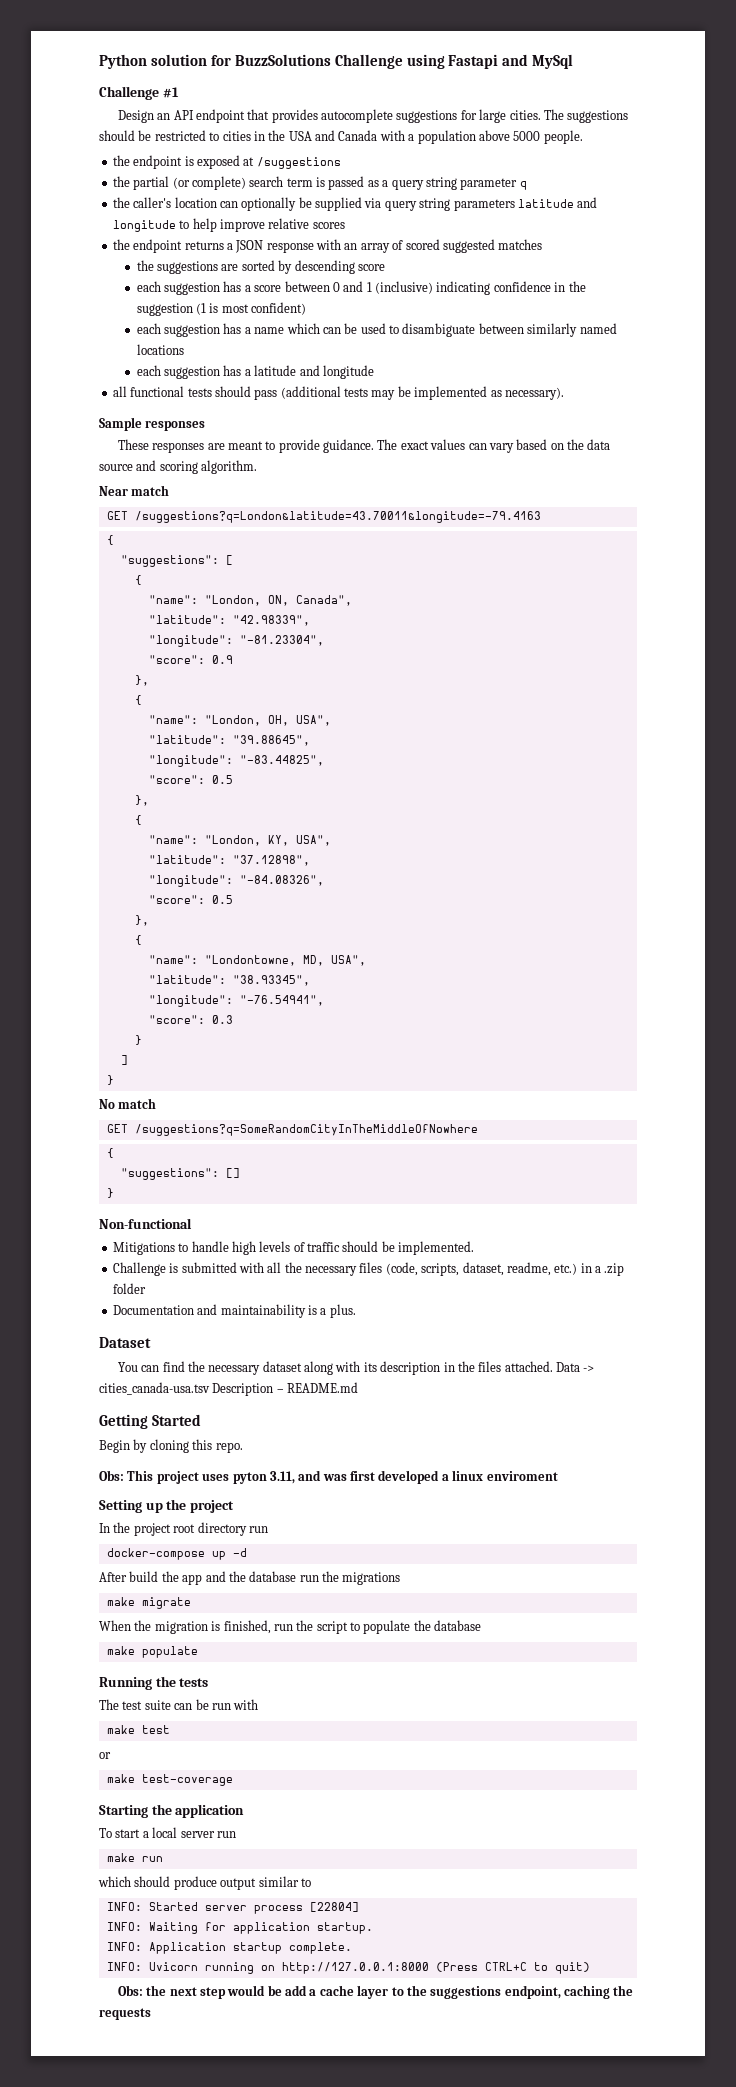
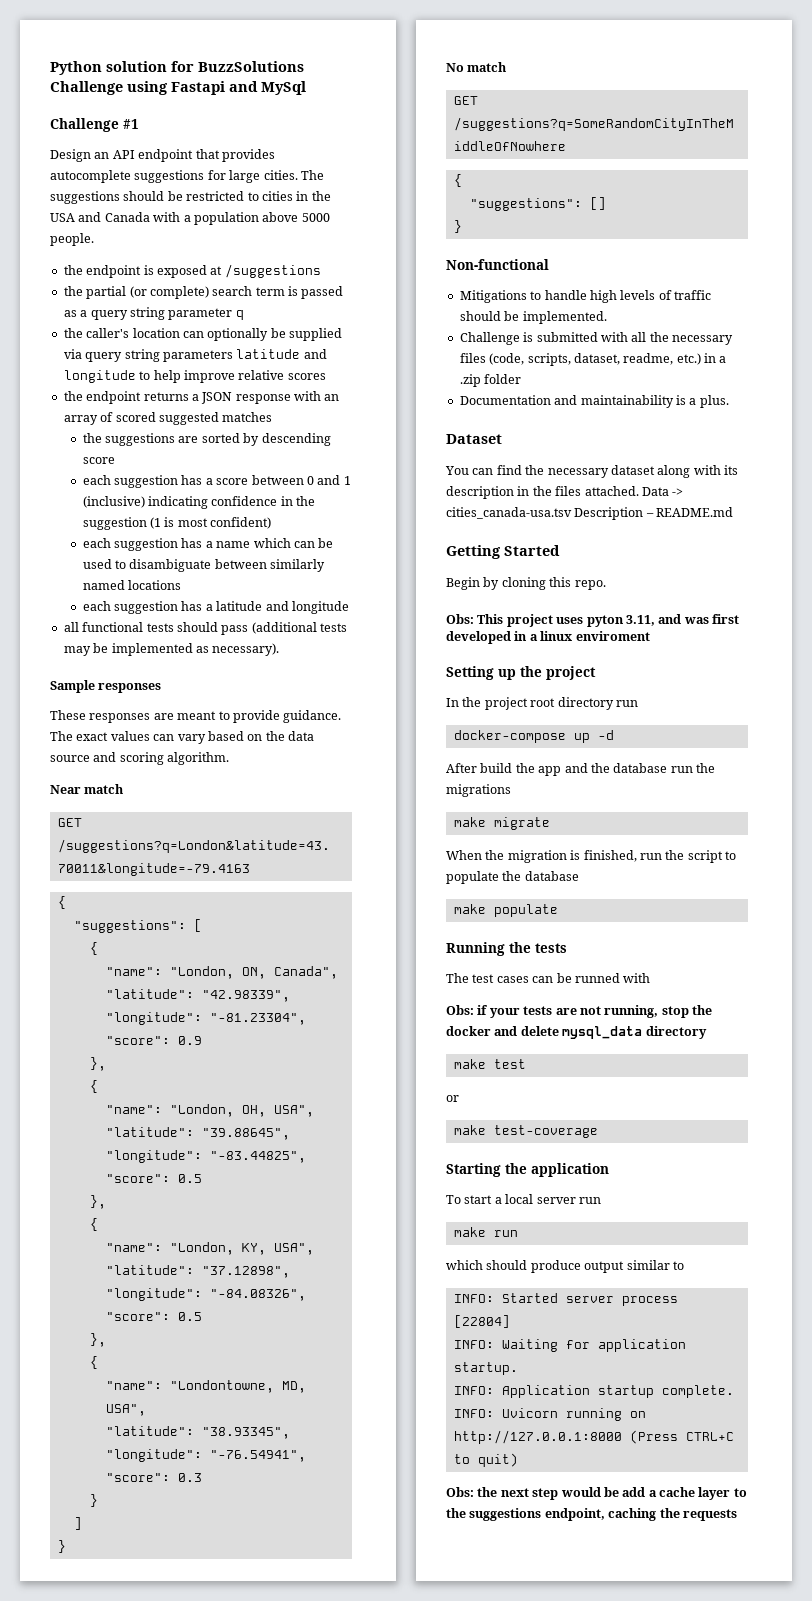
(440, 1477) none -> [514,631,528,641] in
[144,1699,259,1710] suite can be run with -> [496,973,651,983] [446,1005,712,1018] [446,1026,707,1039] cases can be runned with // Obs: if your tests are not running, stop the docker and delete mysql_data directory

